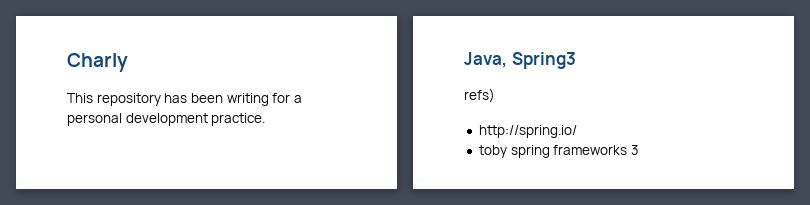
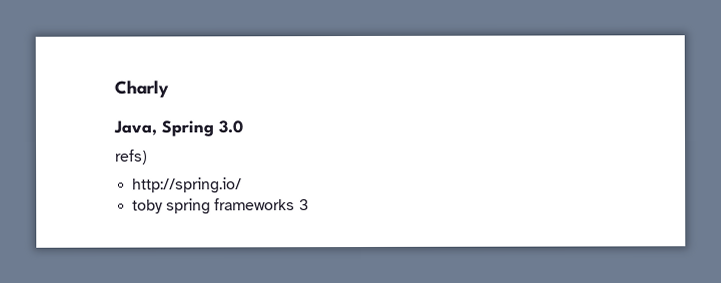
[67,93,302,106] [67,113,266,126] // This repository has been writing for a personal development practice. -> (169, 89) none
[511,52,576,69] Spring3 -> [161,120,243,137] Spring 3.0

